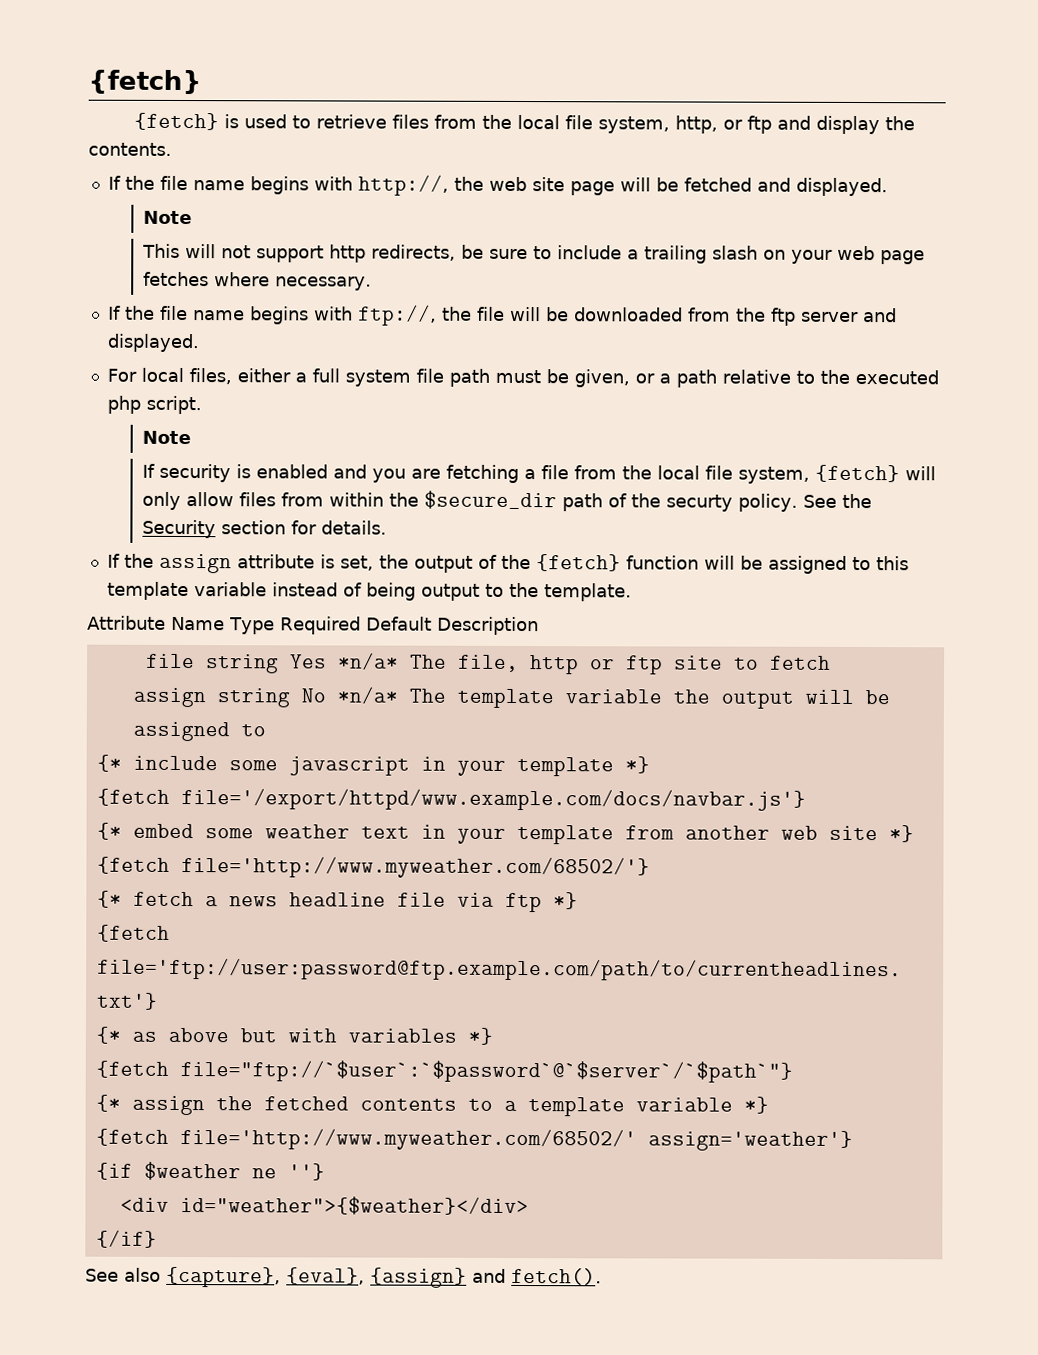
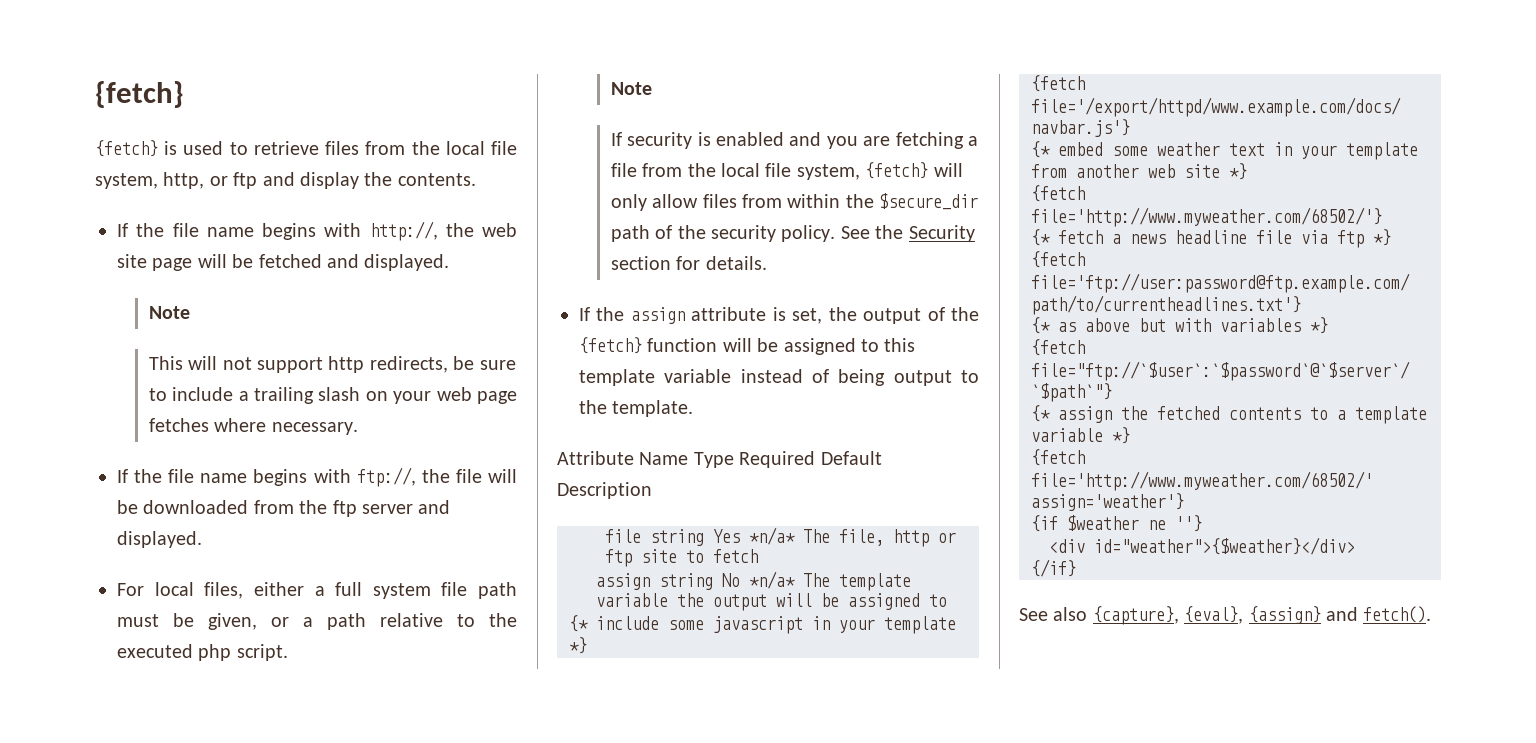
[666,494,734,512] securty -> [710,225,776,242] security

